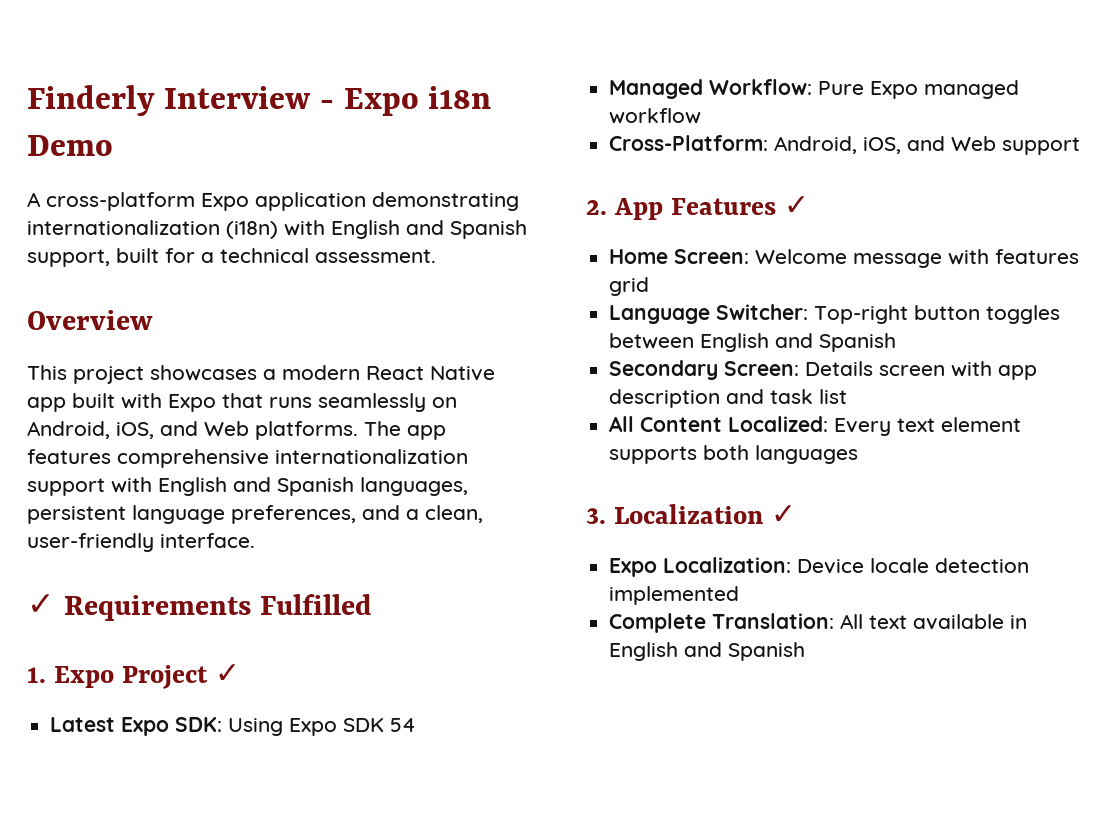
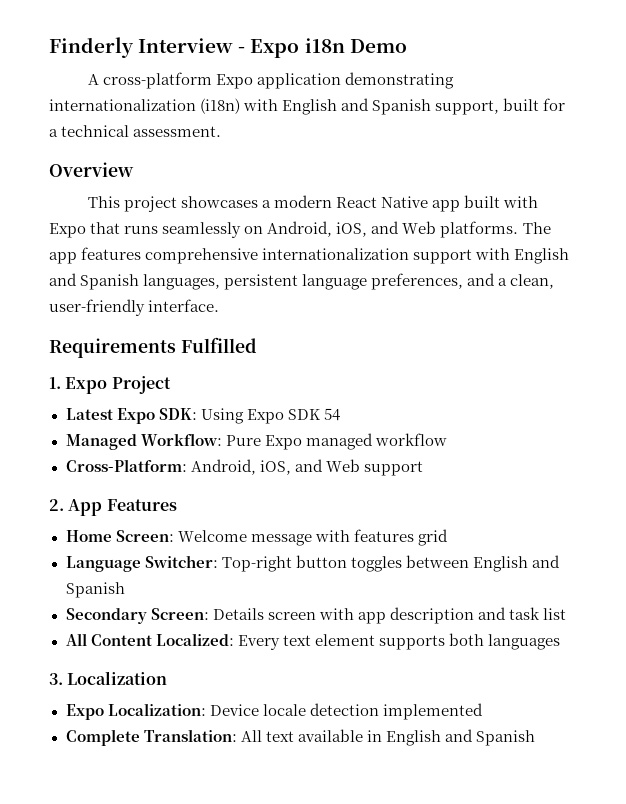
[27,594,55,615] ✓ -> (220, 305) none
[214,664,240,683] ✓ -> (171, 385) none
[783,196,809,215] ✓ -> (177, 505) none
[770,505,796,524] ✓ -> (168, 678) none

